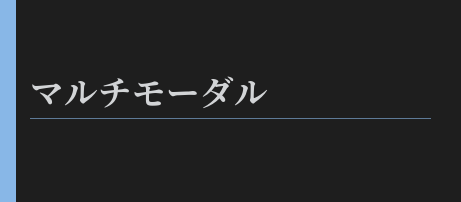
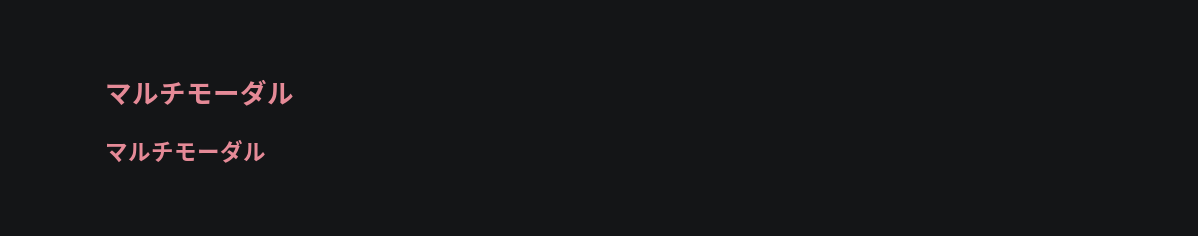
[30,76,268,109] マルチモーダル -> [105,79,294,106] [105,139,266,163] マルチモーダル // マルチモーダル

